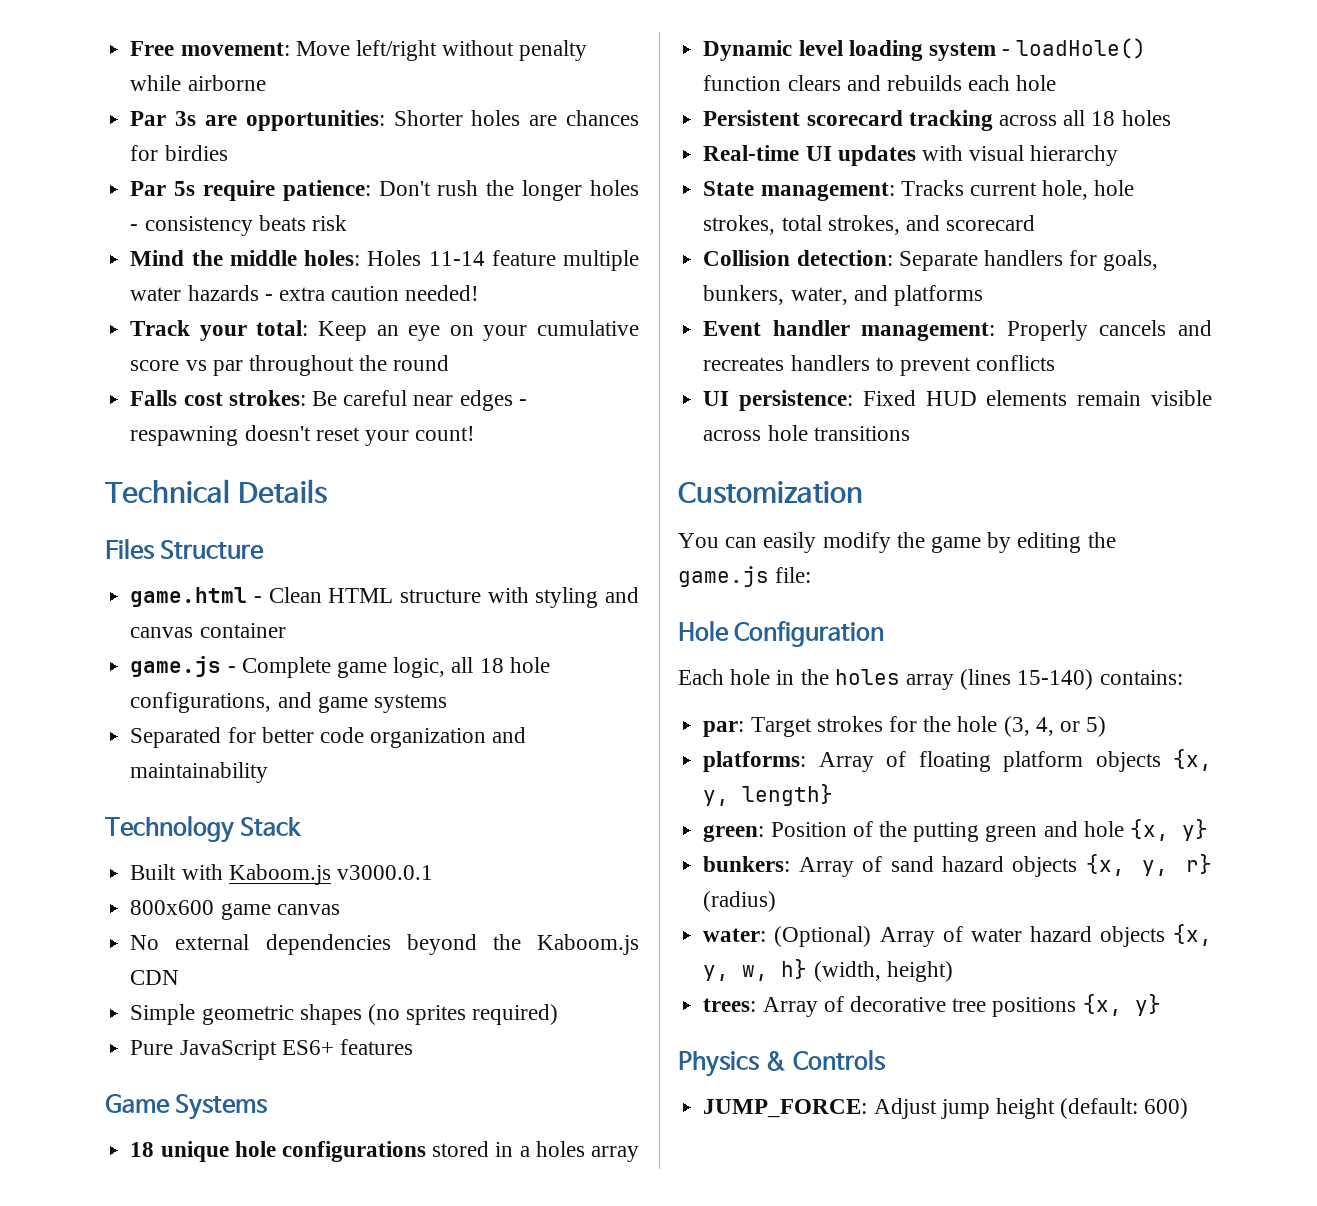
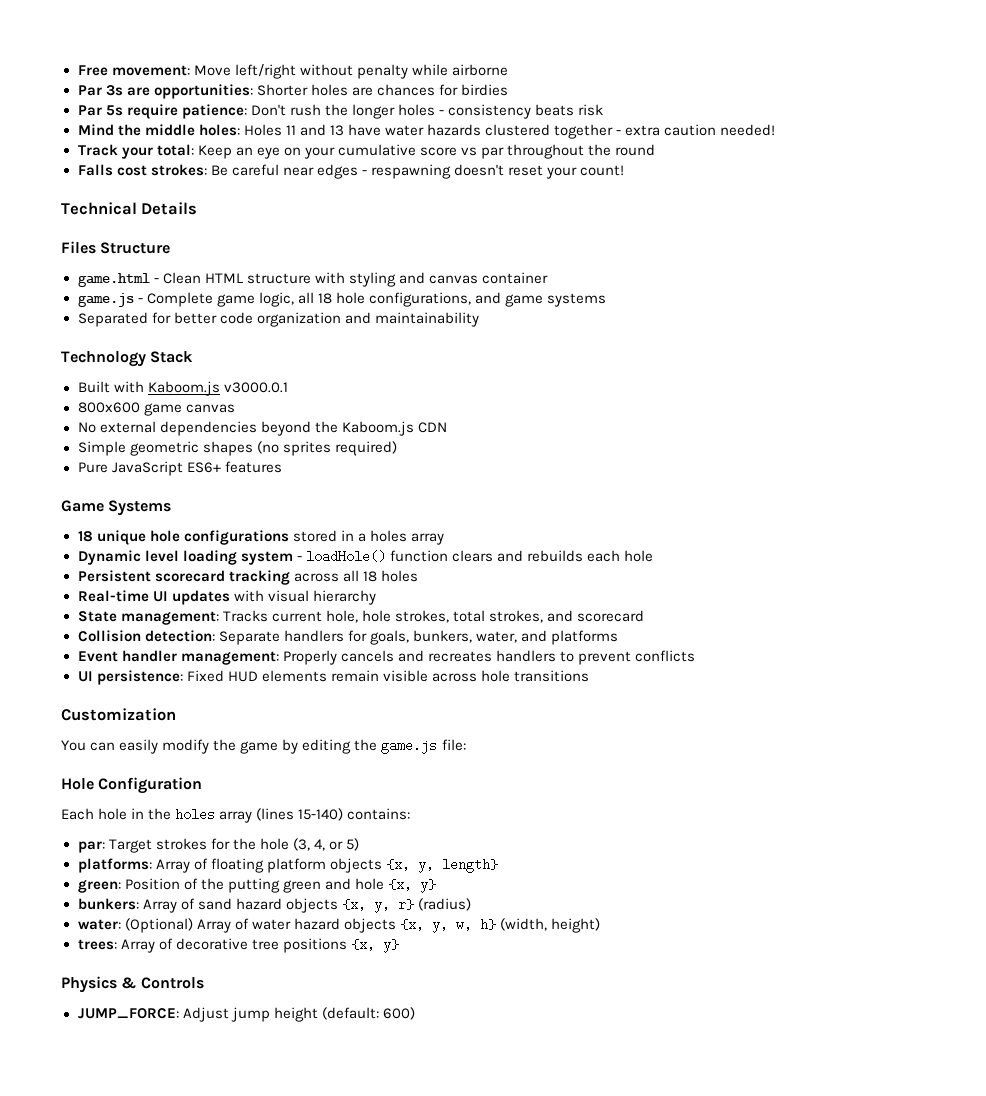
[428,250,639,271] [130,285,259,301] 11-14 feature multiple water hazards -> [285,124,614,139] 11 and 13 have water hazards clustered together

